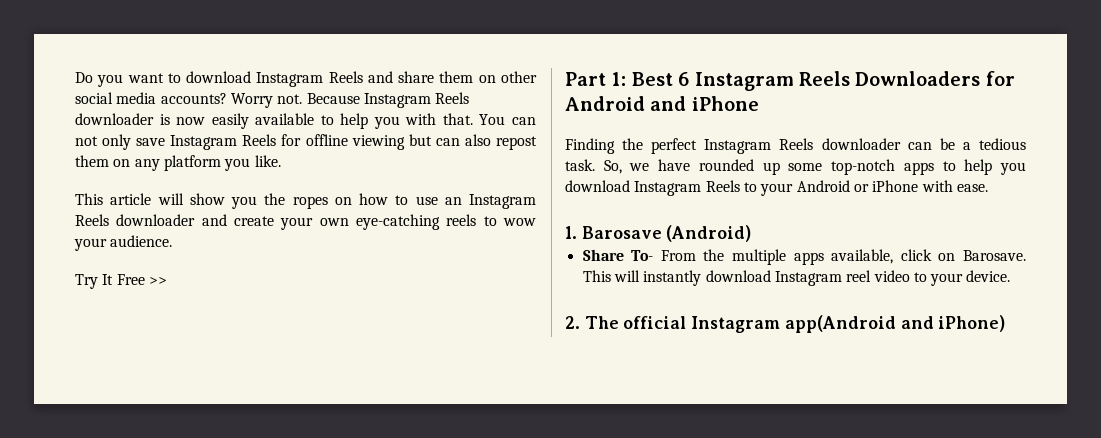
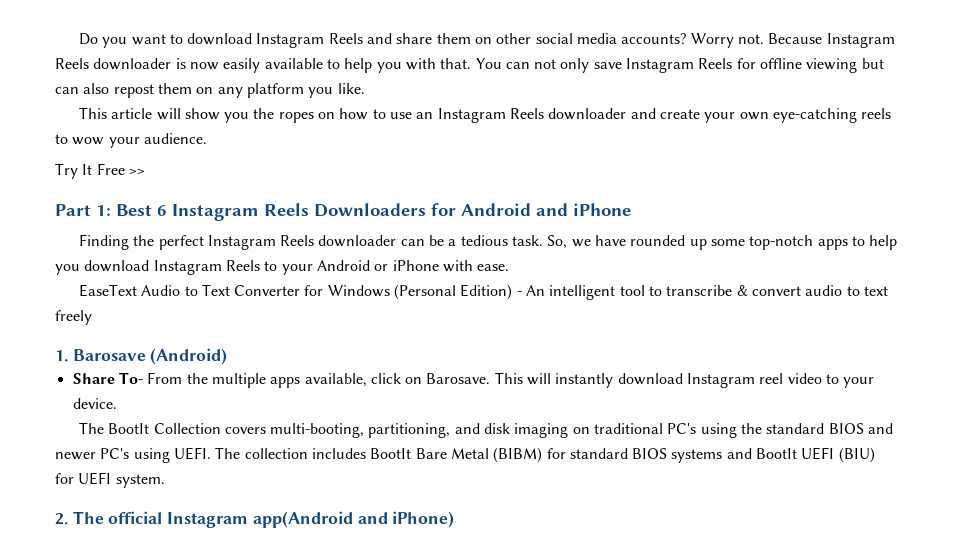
(988, 188) none -> [78,284,888,300] [55,310,92,325] // EaseText Audio to Text Converter for Windows (Personal Edition) - An intelligent tool to transcribe & convert audio to text freely
(1011, 276) none -> [78,422,893,438] [55,447,875,463] [55,472,165,488] // The BootIt Collection covers multi-booting, partitioning, and disk imaging on traditional PC's using the standard BIOS and newer PC's using UEFI. The collection includes BootIt Bare Metal (BIBM) for standard BIOS systems and BootIt UEFI (BIU) for UEFI system.

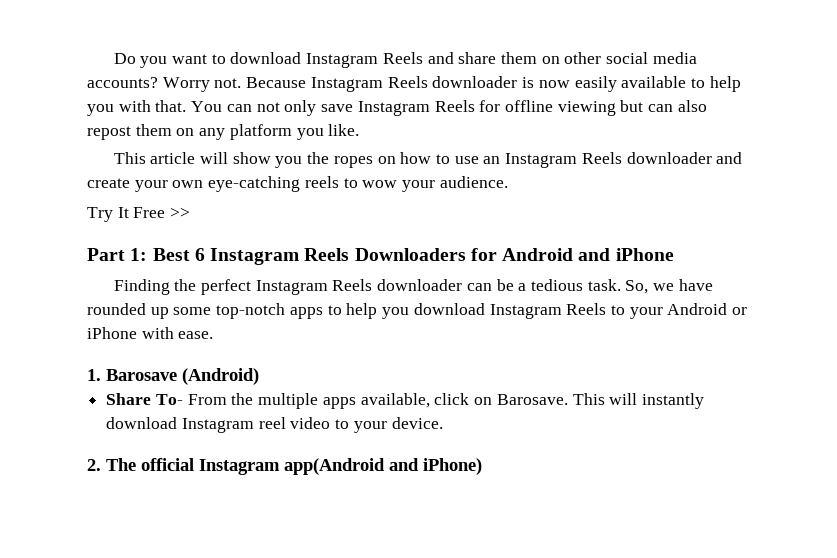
[78,284,888,300] [55,310,92,325] // EaseText Audio to Text Converter for Windows (Personal Edition) - An intelligent tool to transcribe & convert audio to text freely -> (214, 335) none
[78,422,893,438] [55,447,875,463] [55,472,165,488] // The BootIt Collection covers multi-booting, partitioning, and disk imaging on traditional PC's using the standard BIOS and newer PC's using UEFI. The collection includes BootIt Bare Metal (BIBM) for standard BIOS systems and BootIt UEFI (BIU) for UEFI system. -> (443, 423) none

